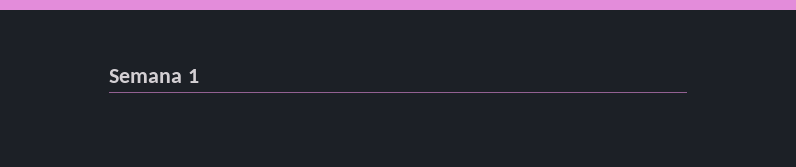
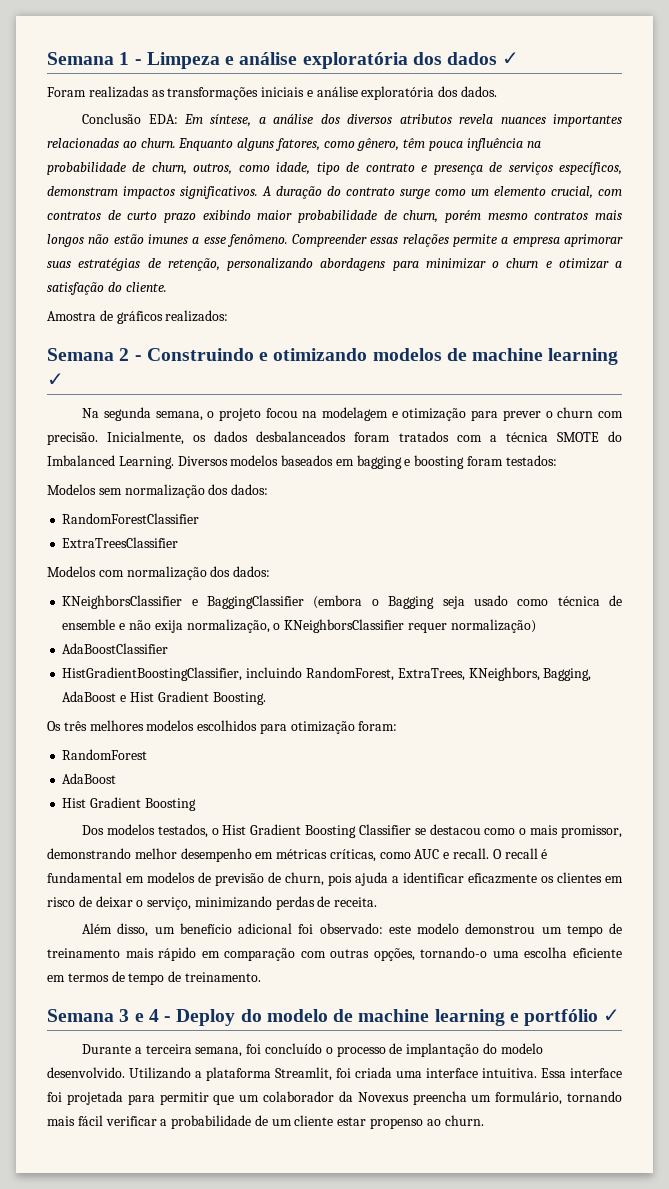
(199, 76) none -> [134,52,520,69] [47,86,498,100] [82,113,622,127] [47,138,541,151] [47,162,622,175] [47,186,622,199] [47,210,623,223] [47,234,624,247] [47,258,622,271] [47,282,167,295] [47,310,229,324] [47,348,619,365] [47,373,64,386] [82,407,623,421] [47,431,622,445] [47,455,557,469] [47,484,269,498] [62,513,200,524] [62,537,179,548] [47,566,271,580] [62,595,623,609] [62,619,536,633] [62,643,169,654] [62,667,592,681] [62,691,266,705] [47,720,398,734] [62,749,148,760] [62,773,117,784] [62,797,196,811] [82,824,623,838] [47,848,548,862] [47,872,623,886] [47,896,378,910] [82,923,622,937] [47,947,622,961] [47,971,261,985] [47,1009,621,1026] [82,1043,543,1057] [47,1067,622,1081] [47,1091,622,1105] [47,1115,484,1129] - Limpeza e análise exploratória dos dados ✓ // Foram realizadas as transformações iniciais e análise exploratória dos dados. // Conclusão EDA: Em síntese, a análise dos diversos atributos revela nuances importantes relacionadas ao churn. Enquanto alguns fatores, como gênero, têm pouca influência na probabilidade de churn, outros, como idade, tipo de contrato e presença de serviços específicos, demonstram impactos significativos. A duração do contrato surge como um elemento crucial, com contratos de curto prazo exibindo maior probabilidade de churn, porém mesmo contratos mais longos não estão imunes a esse fenômeno. Compreender essas relações permite a empresa aprimorar suas estratégias de retenção, personalizando abordagens para minimizar o churn e otimizar a satisfação do cliente. // Amostra de gráficos realizados: // Semana 2 - Construindo e otimizando modelos de machine learning ✓ // Na segunda semana, o projeto focou na modelagem e otimização para prever o churn com precisão. Inicialmente, os dados desbalanceados foram tratados com a técnica SMOTE do Imbalanced Learning. Diversos modelos baseados em bagging e boosting foram testados: // Modelos sem normalização dos dados: // RandomForestClassifier // ExtraTreesClassifier // Modelos com normalização dos dados: // KNeighborsClassifier e BaggingClassifier (embora o Bagging seja usado como técnica de ensemble e não exija normalização, o KNeighborsClassifier requer normalização) // AdaBoostClassifier // HistGradientBoostingClassifier, incluindo RandomForest, ExtraTrees, KNeighbors, Bagging, AdaBoost e Hist Gradient Boosting. // Os três melhores modelos escolhidos para otimização foram: // RandomForest // AdaBoost // Hist Gradient Boosting // Dos modelos testados, o Hist Gradient Boosting Classifier se destacou como o mais promissor, demonstrando melhor desempenho em métricas críticas, como AUC e recall. O recall é fundamental em modelos de previsão de churn, pois ajuda a identificar eficazmente os clientes em risco de deixar o serviço, minimizando perdas de receita. // Além disso, um benefício adicional foi observado: este modelo demonstrou um tempo de treinamento mais rápido em comparação com outras opções, tornando-o uma escolha eficiente em termos de tempo de treinamento. // Semana 3 e 4 - Deploy do modelo de machine learning e portfólio ✓ // Durante a terceira semana, foi concluído o processo de implantação do modelo desenvolvido. Utilizando a plataforma Streamlit, foi criada uma interface intuitiva. Essa interface foi projetada para permitir que um colaborador da Novexus preencha um formulário, tornando mais fácil verificar a probabilidade de um cliente estar propenso ao churn.

